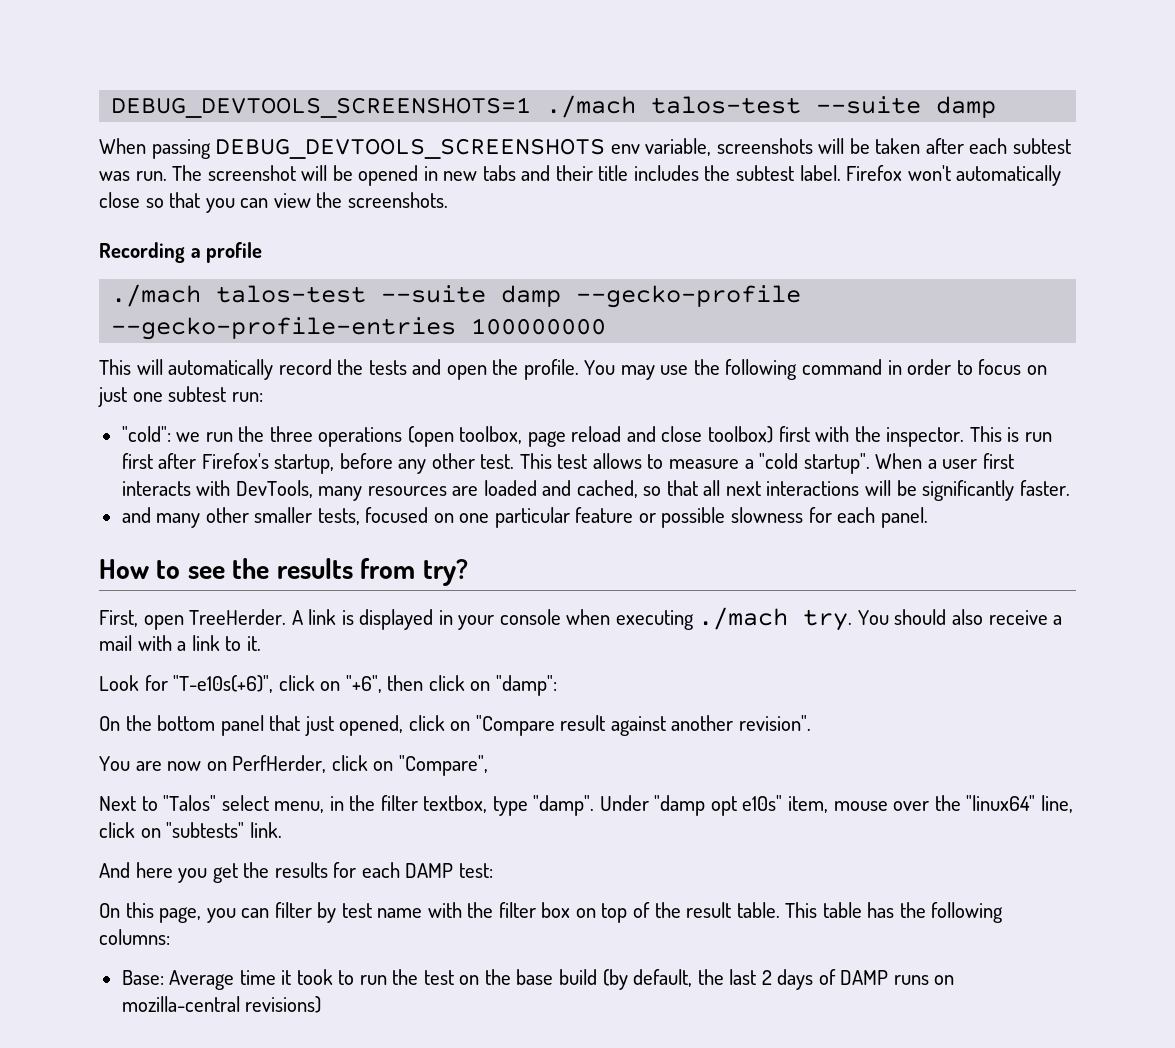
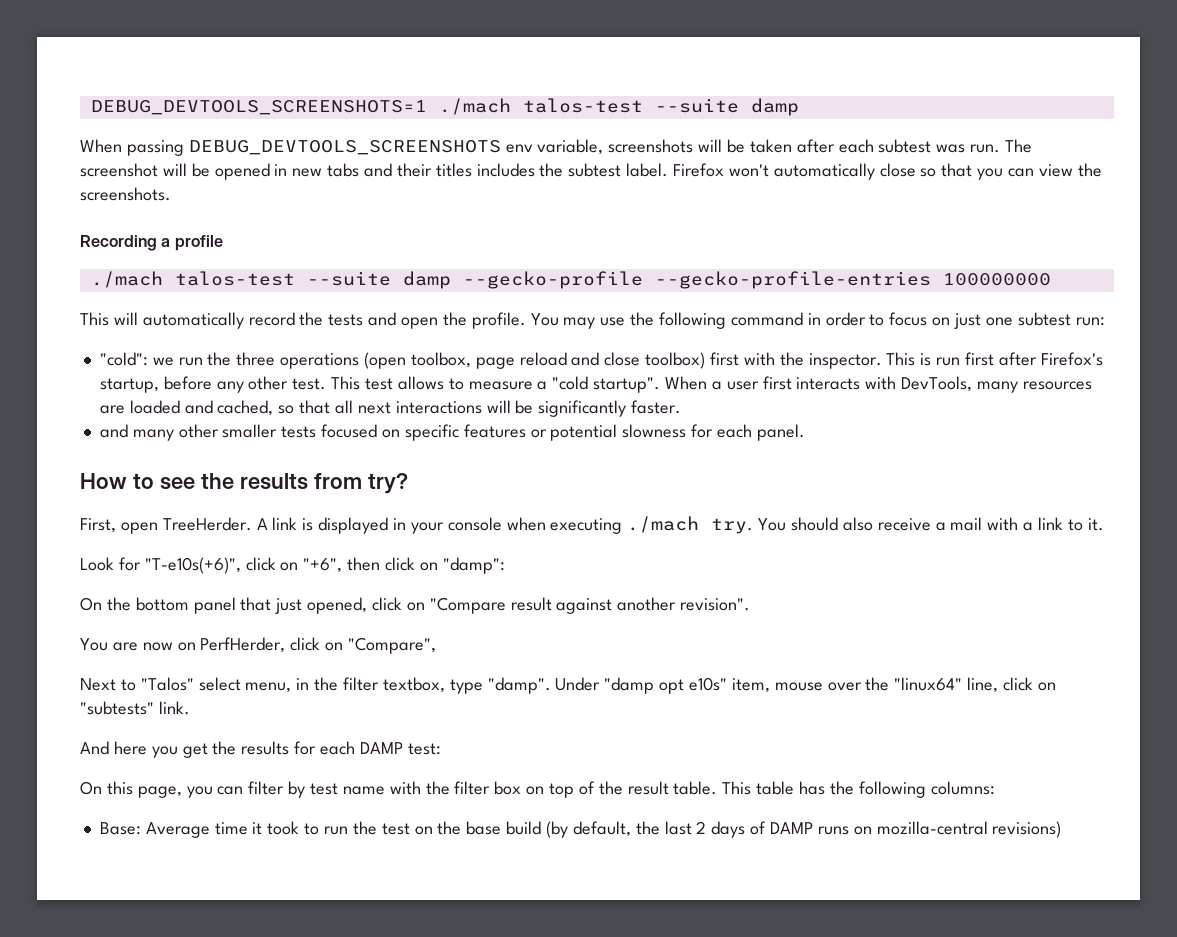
[598,165,629,181] title -> [435,163,472,177] titles
[317,508,360,525] tests, -> [281,426,317,438] tests
[459,507,726,528] one particular feature or possible -> [404,424,618,441] specific features or potential

